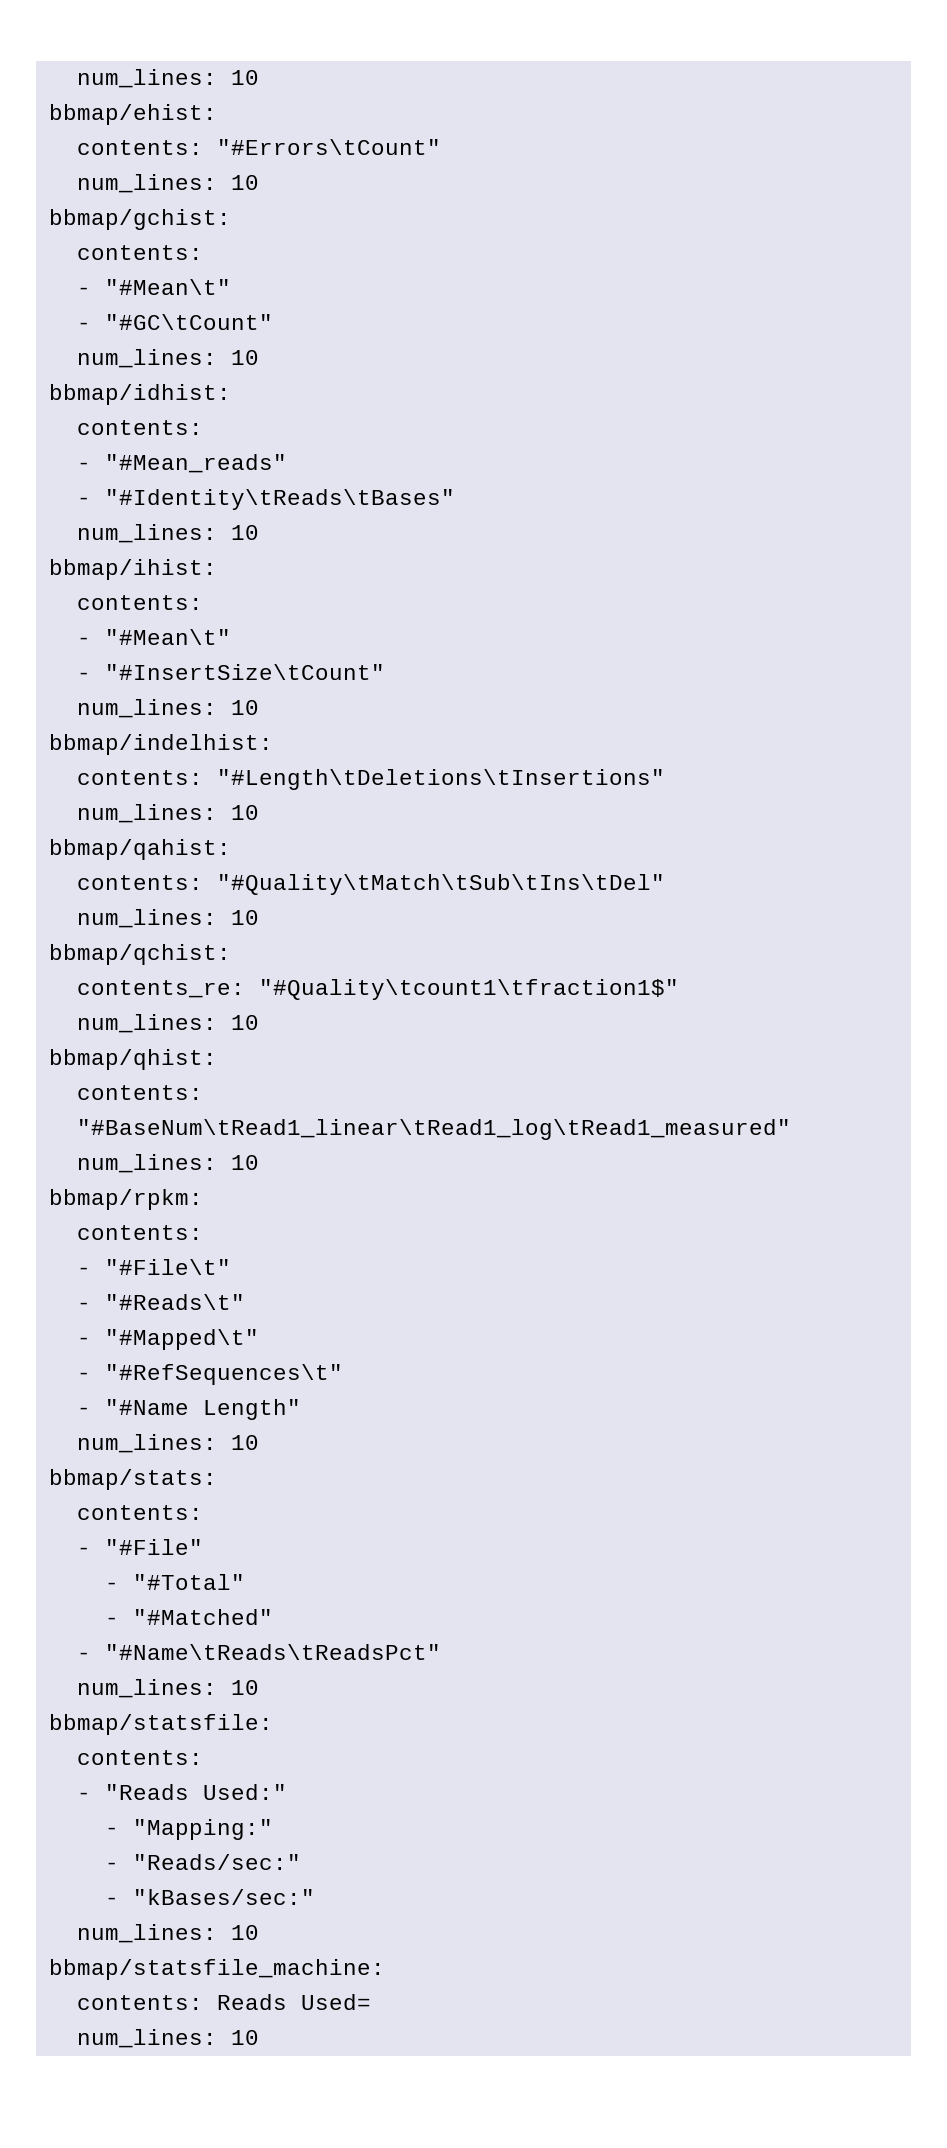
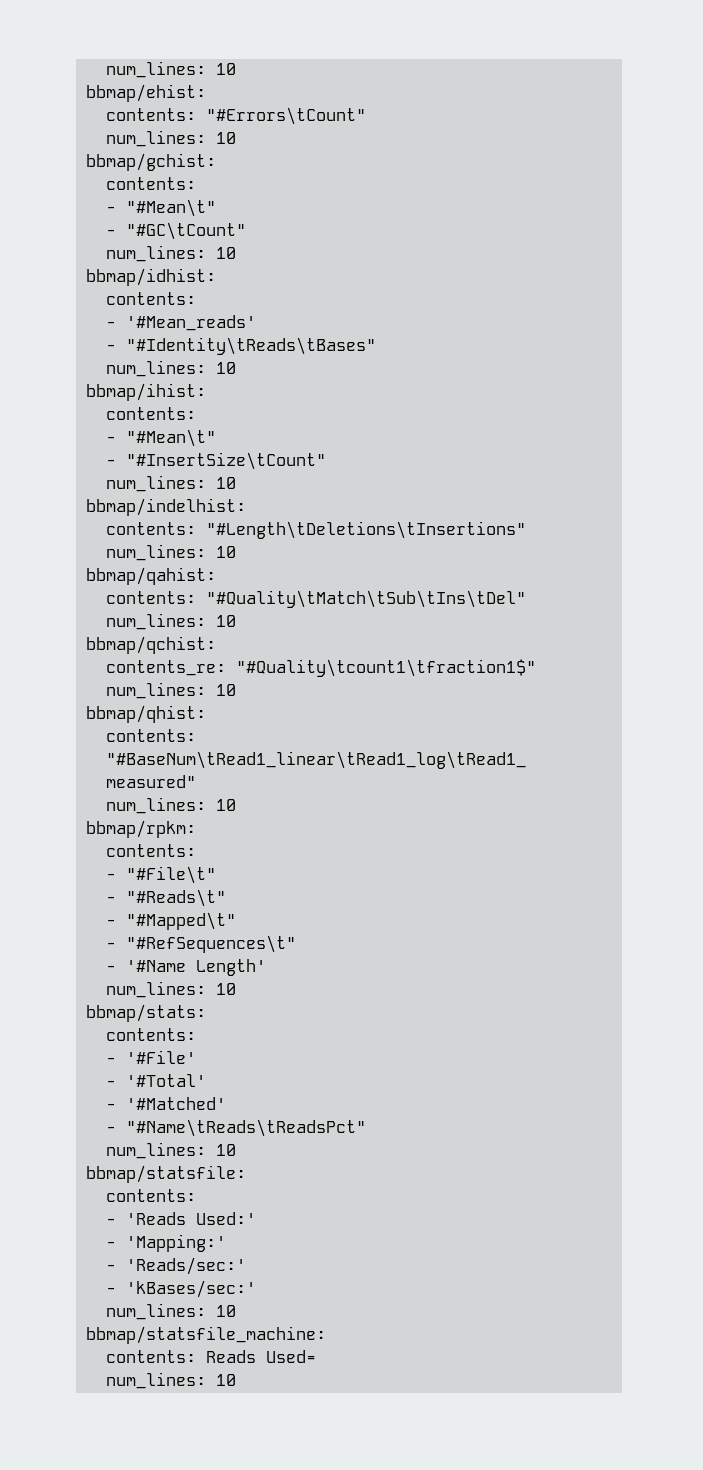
[105,454,288,473] "#Mean_reads" -> [125,315,256,331] '#Mean_reads'
[105,1399,302,1420] "#Name Length" -> [125,959,266,976] '#Name Length'
[105,1539,204,1555] [105,1574,246,1590] [105,1609,274,1625] "#File" // - "#Total" // - "#Matched" -> [125,1050,196,1064] [105,1074,206,1087] [105,1097,226,1110] '#File' // - '#Total' // - '#Matched'
[105,1784,288,1800] [105,1819,274,1840] [105,1854,302,1870] [105,1889,316,1905] "Reads Used:" // - "Mapping:" // - "Reads/sec:" // - "kBases/sec:" -> [125,1212,256,1225] [105,1234,226,1252] [105,1257,246,1275] [105,1280,256,1298] 'Reads Used:' // - 'Mapping:' // - 'Reads/sec:' // - 'kBases/sec:'

